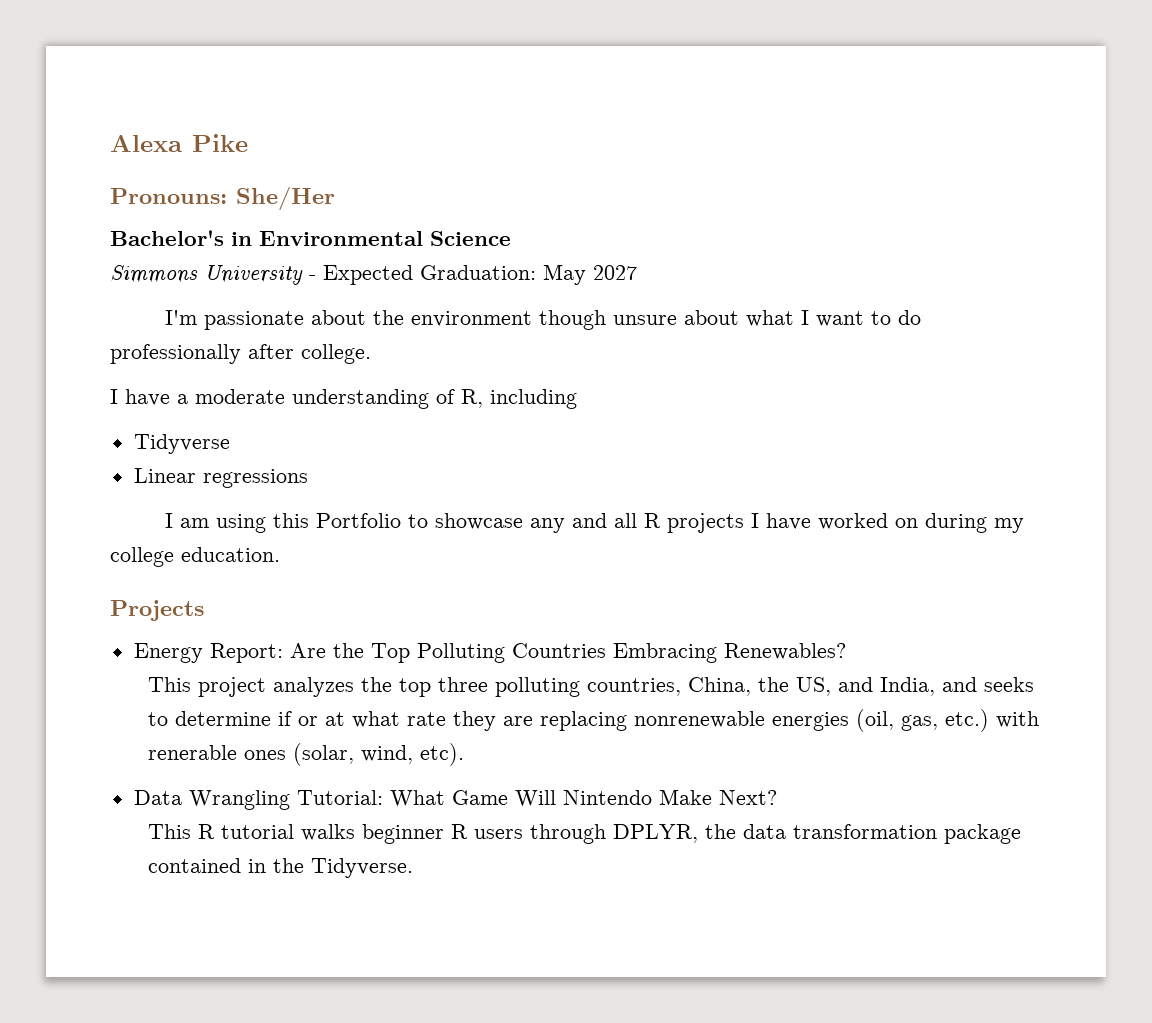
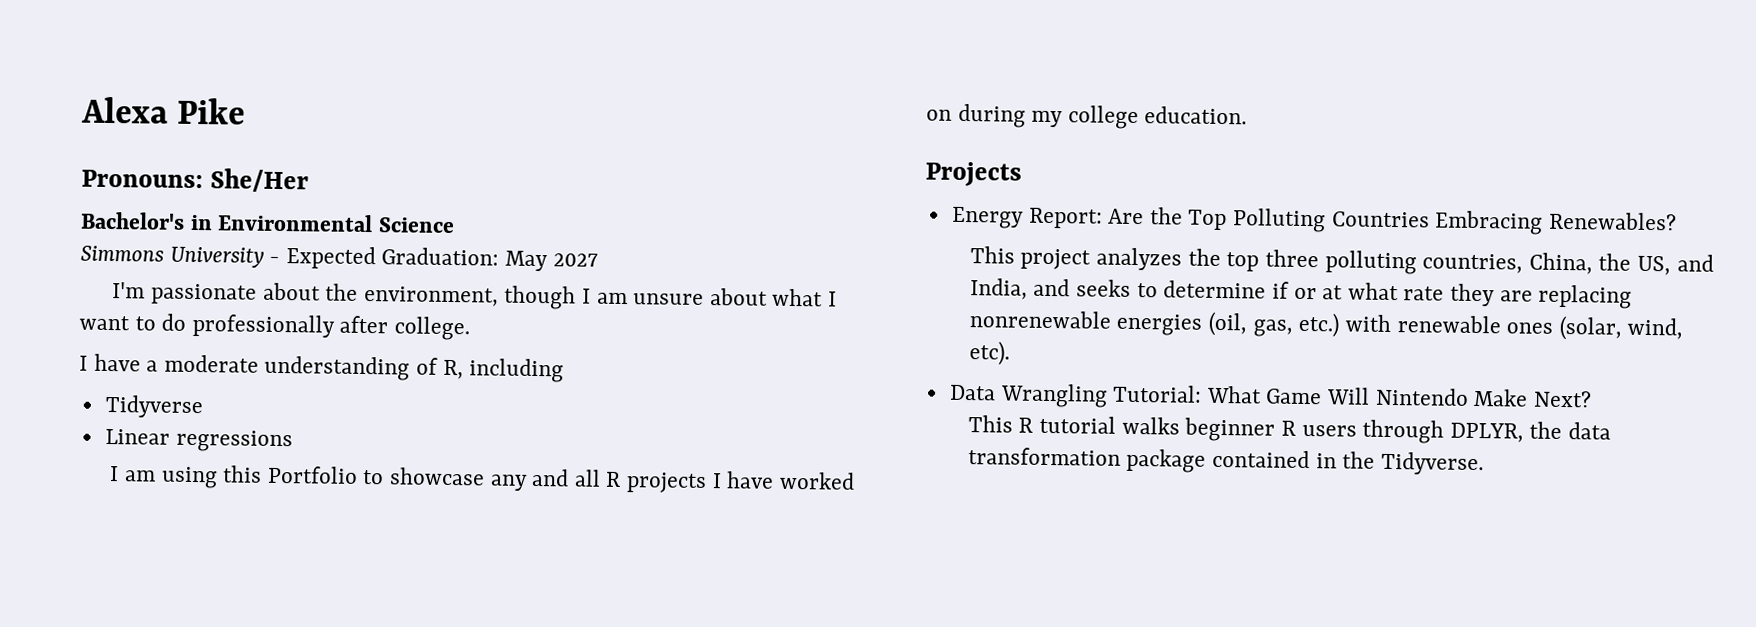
[410,310,606,330] environment though -> [363,285,628,310] environment, though I am
[148,745,238,760] renerable -> [1396,315,1502,334] renewable

